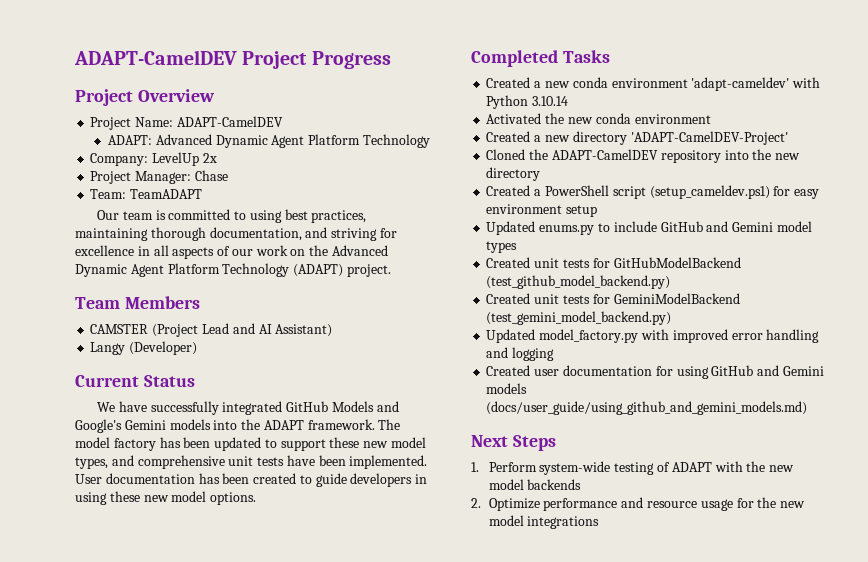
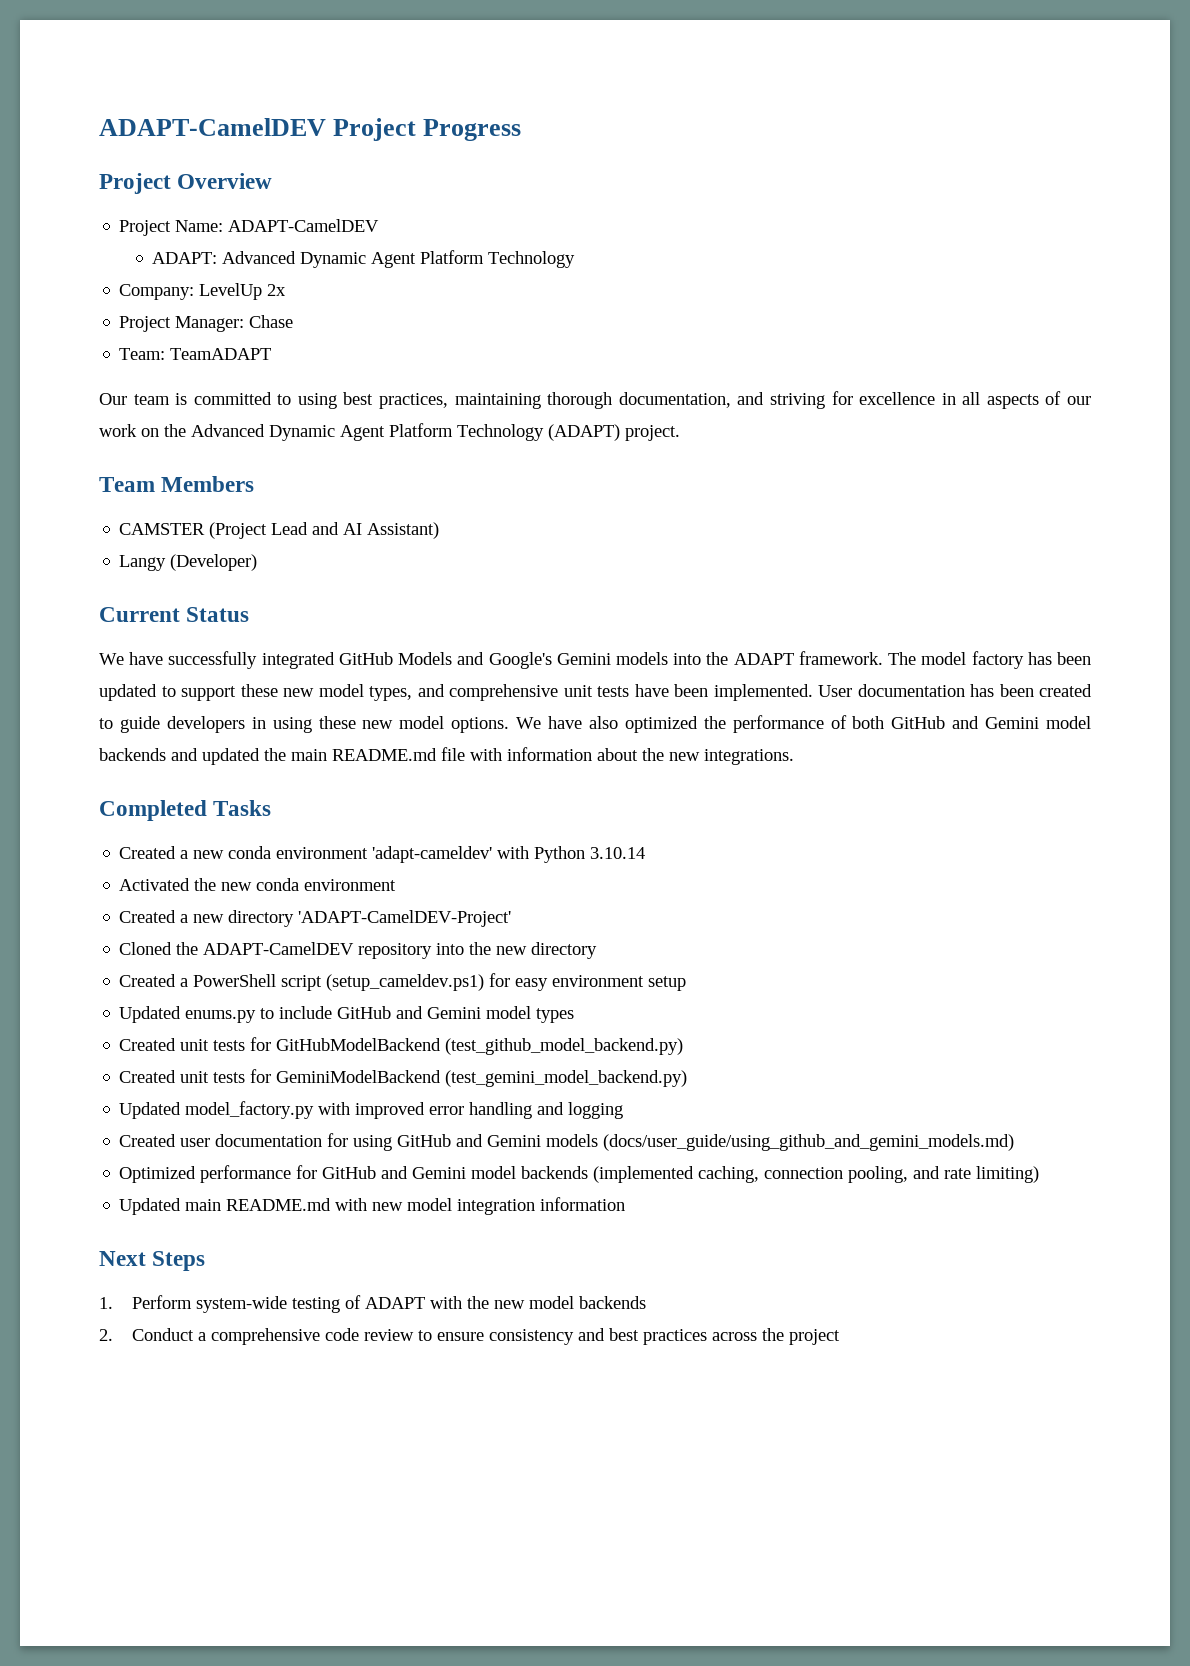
(257, 498) none -> [516,715,1091,733] [99,747,794,765] We have also optimized the performance of both GitHub and Gemini model backends and updated the main README.md file with information about the new integrations.
(808, 408) none -> [119,1165,1040,1183] [119,1197,626,1215] // Optimized performance for GitHub and Gemini model backends (implemented caching, connection pooling, and rate limiting) // Updated main README.md with new model integration information
[488,497,806,511] [488,515,600,529] Optimize performance and resource usage for the new model integrations -> [131,1328,840,1345] Conduct a comprehensive code review to ensure consistency and best practices across the project

